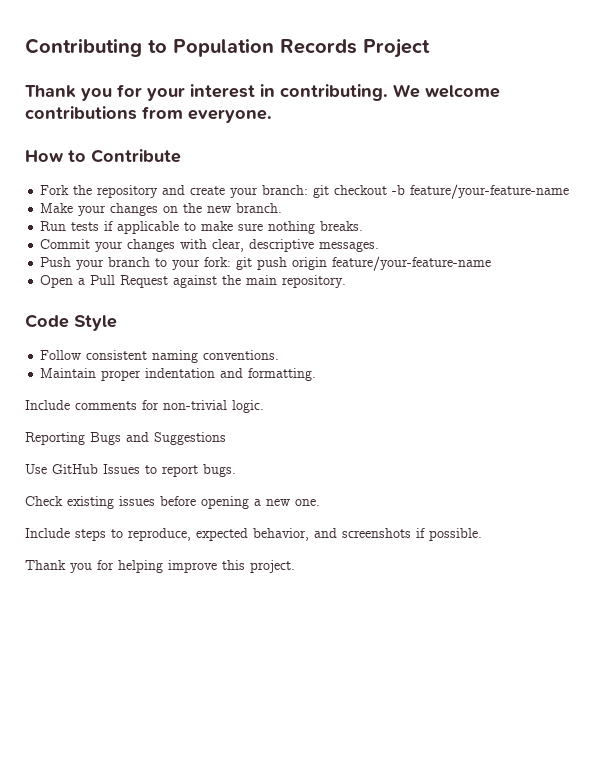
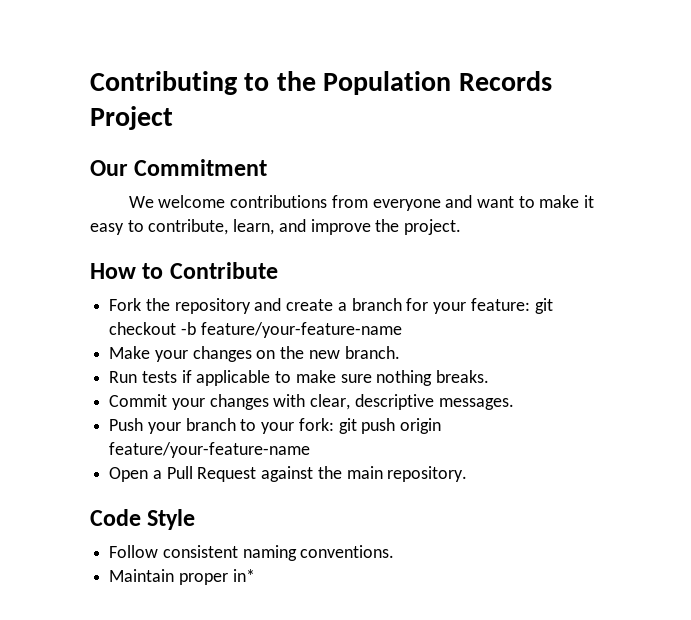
(167, 46) none -> [276,71,316,91] the
[25,84,500,101] [25,106,272,123] Thank you for your interest in contributing. We welcome contributions from everyone. -> [90,159,268,176] [128,195,595,211] [90,219,462,235] Our Commitment // We welcome contributions from everyone and want to make it easy to contribute, learn, and improve the project.
[230,185,309,198] your branch: -> [337,298,530,314] a branch for your feature:
[145,368,317,381] [25,400,264,413] [25,432,226,445] [25,464,236,477] [25,496,320,509] [25,528,482,541] [25,560,295,573] indentation and formatting. // Include comments for non-trivial logic. // Reporting Bugs and Suggestions // Use GitHub Issues to report bugs. // Check existing issues before opening a new one. // Include steps to reproduce, expected behavior, and screenshots if possible. // Thank you for helping improve this project. -> [232,569,255,582] in*

